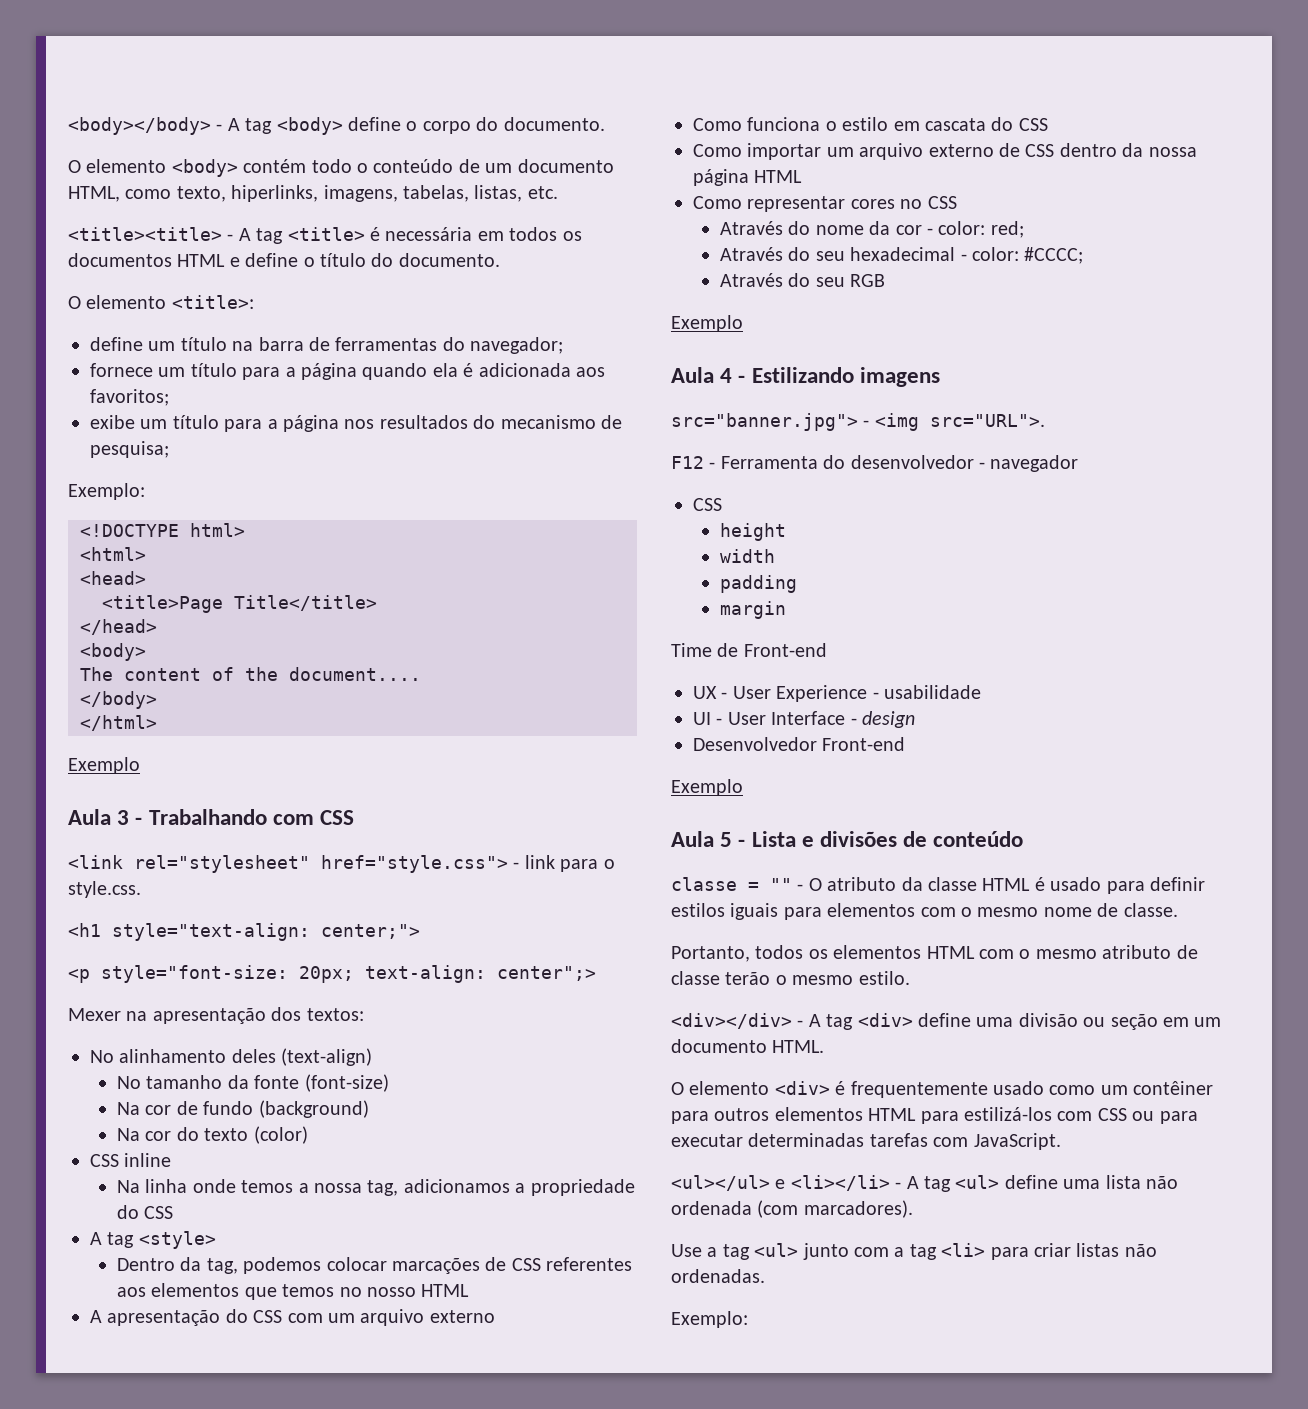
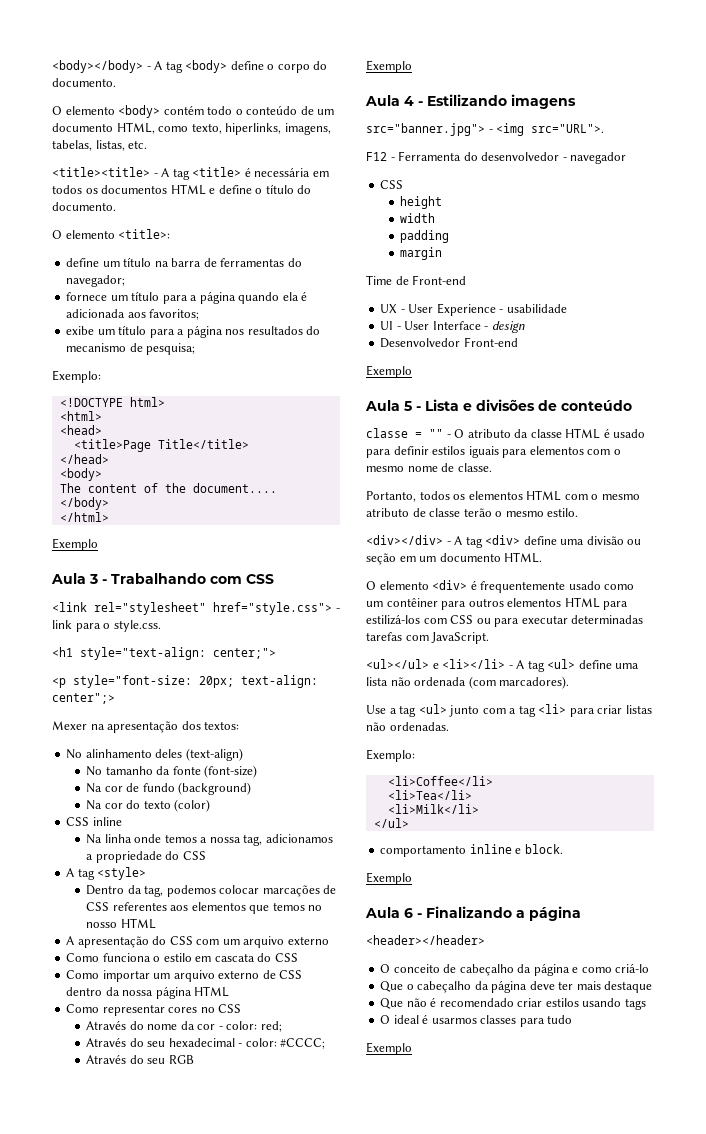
(748, 1319) none -> [387,776,493,786] [387,790,472,800] [387,804,479,814] [373,818,409,828] [380,844,563,857] [366,872,412,885] [365,906,581,921] [366,935,485,945] [380,963,650,976] [380,980,653,993] [380,997,646,1010] [380,1014,573,1027] [366,1042,412,1055] // <li>Coffee</li> // <li>Tea</li> // <li>Milk</li> // </ul> // comportamento inline e block. // Exemplo // Aula 6 - Finalizando a página // <header></header> // O conceito de cabeçalho da página e como criá-lo // Que o cabeçalho da página deve ter mais destaque // Que não é recomendado criar estilos usando tags // O ideal é usarmos classes para tudo // Exemplo

